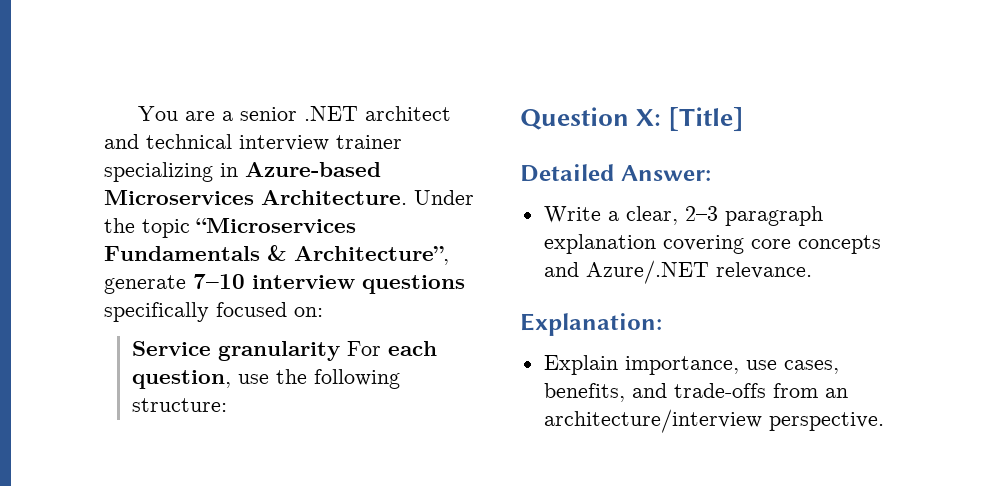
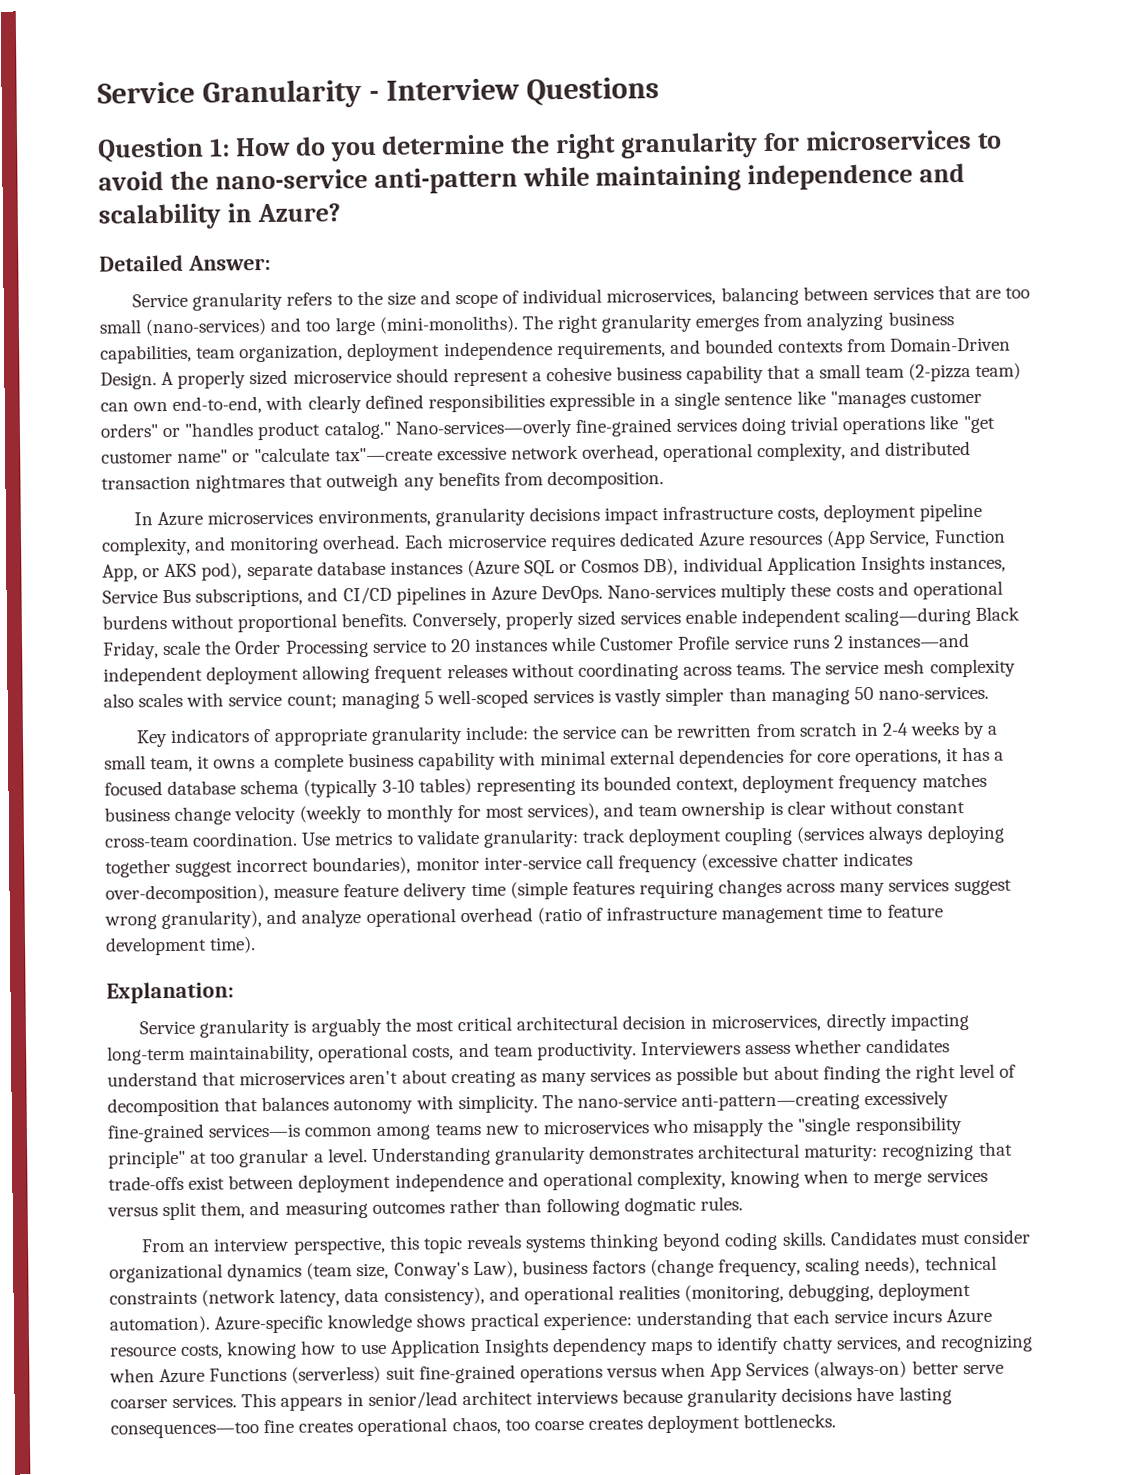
[137,106,451,121] [104,134,402,151] [104,162,381,182] [104,190,474,205] [104,218,356,238] [104,245,449,265] [104,274,465,294] [104,302,323,322] [132,341,438,361] [132,369,401,389] [132,398,228,412] [520,107,745,132] [520,164,711,182] [543,206,823,226] [543,234,881,254] [543,260,812,284] [520,313,662,336] [543,355,839,375] [543,383,848,402] [543,409,884,433] You are a senior .NET architect and technical interview trainer specializing in Azure-based Microservices Architecture. Under the topic “Microservices Fundamentals & Architecture”, generate 7–10 interview questions specifically focused on: // Service granularity For each question, use the following structure: // Question X: [Title] // Detailed Answer: // Write a clear, 2–3 paragraph explanation covering core concepts and Azure/.NET relevance. // Explanation: // Explain importance, use cases, benefits, and trade-offs from an architecture/interview perspective. -> [97,77,659,109] [98,129,1002,163] [98,163,966,194] [98,203,341,230] [99,254,271,272] [132,284,1031,311] [99,311,954,337] [100,337,1012,364] [100,362,1022,390] [100,390,982,414] [100,415,995,441] [101,440,972,464] [101,470,664,493] [134,502,983,527] [101,529,1006,556] [102,555,1006,582] [102,580,1003,607] [102,606,1021,633] [103,633,970,660] [103,658,1016,686] [103,685,989,710] [136,720,998,748] [104,746,1005,773] [104,772,987,798] [104,799,965,825] [104,824,1005,848] [105,851,914,878] [105,878,1012,904] [104,904,943,930] [105,936,257,956] [106,981,234,1004] [139,1012,969,1038] [107,1038,951,1065] [107,1063,1017,1088] [107,1090,950,1117] [107,1116,962,1143] [108,1141,1013,1169] [108,1168,988,1193] [107,1196,744,1221] [141,1229,1031,1255] [109,1255,997,1283] [109,1282,972,1307] [109,1308,993,1334] [110,1334,1033,1360] [109,1360,1004,1384] [110,1386,952,1411] [110,1413,837,1439] Service Granularity - Interview Questions // Question 1: How do you determine the right granularity for microservices to avoid the nano-service anti-pattern while maintaining independence and scalability in Azure? // Detailed Answer: // Service granularity refers to the size and scope of individual microservices, balancing between services that are too small (nano-services) and too large (mini-monoliths). The right granularity emerges from analyzing business capabilities, team organization, deployment independence requirements, and bounded contexts from Domain-Driven Design. A properly sized microservice should represent a cohesive business capability that a small team (2-pizza team) can own end-to-end, with clearly defined responsibilities expressible in a single sentence like "manages customer orders" or "handles product catalog." Nano-services—overly fine-grained services doing trivial operations like "get customer name" or "calculate tax"—create excessive network overhead, operational complexity, and distributed transaction nightmares that outweigh any benefits from decomposition. // In Azure microservices environments, granularity decisions impact infrastructure costs, deployment pipeline complexity, and monitoring overhead. Each microservice requires dedicated Azure resources (App Service, Function App, or AKS pod), separate database instances (Azure SQL or Cosmos DB), individual Application Insights instances, Service Bus subscriptions, and CI/CD pipelines in Azure DevOps. Nano-services multiply these costs and operational burdens without proportional benefits. Conversely, properly sized services enable independent scaling—during Black Friday, scale the Order Processing service to 20 instances while Customer Profile service runs 2 instances—and independent deployment allowing frequent releases without coordinating across teams. The service mesh complexity also scales with service count; managing 5 well-scoped services is vastly simpler than managing 50 nano-services. // Key indicators of appropriate granularity include: the service can be rewritten from scratch in 2-4 weeks by a small team, it owns a complete business capability with minimal external dependencies for core operations, it has a focused database schema (typically 3-10 tables) representing its bounded context, deployment frequency matches business change velocity (weekly to monthly for most services), and team ownership is clear without constant cross-team coordination. Use metrics to validate granularity: track deployment coupling (services always deploying together suggest incorrect boundaries), monitor inter-service call frequency (excessive chatter indicates over-decomposition), measure feature delivery time (simple features requiring changes across many services suggest wrong granularity), and analyze operational overhead (ratio of infrastructure management time to feature development time). // Explanation: // Service granularity is arguably the most critical architectural decision in microservices, directly impacting long-term maintainability, operational costs, and team productivity. Interviewers assess whether candidates understand that microservices aren't about creating as many services as possible but about finding the right level of decomposition that balances autonomy with simplicity. The nano-service anti-pattern—creating excessively fine-grained services—is common among teams new to microservices who misapply the "single responsibility principle" at too granular a level. Understanding granularity demonstrates architectural maturity: recognizing that trade-offs exist between deployment independence and operational complexity, knowing when to merge services versus split them, and measuring outcomes rather than following dogmatic rules. // From an interview perspective, this topic reveals systems thinking beyond coding skills. Candidates must consider organizational dynamics (team size, Conway's Law), business factors (change frequency, scaling needs), technical constraints (network latency, data consistency), and operational realities (monitoring, debugging, deployment automation). Azure-specific knowledge shows practical experience: understanding that each service incurs Azure resource costs, knowing how to use Application Insights dependency maps to identify chatty services, and recognizing when Azure Functions (serverless) suit fine-grained operations versus when App Services (always-on) better serve coarser services. This appears in senior/lead architect interviews because granularity decisions have lasting consequences—too fine creates operational chaos, too coarse creates deployment bottlenecks.

